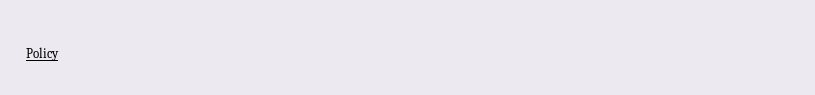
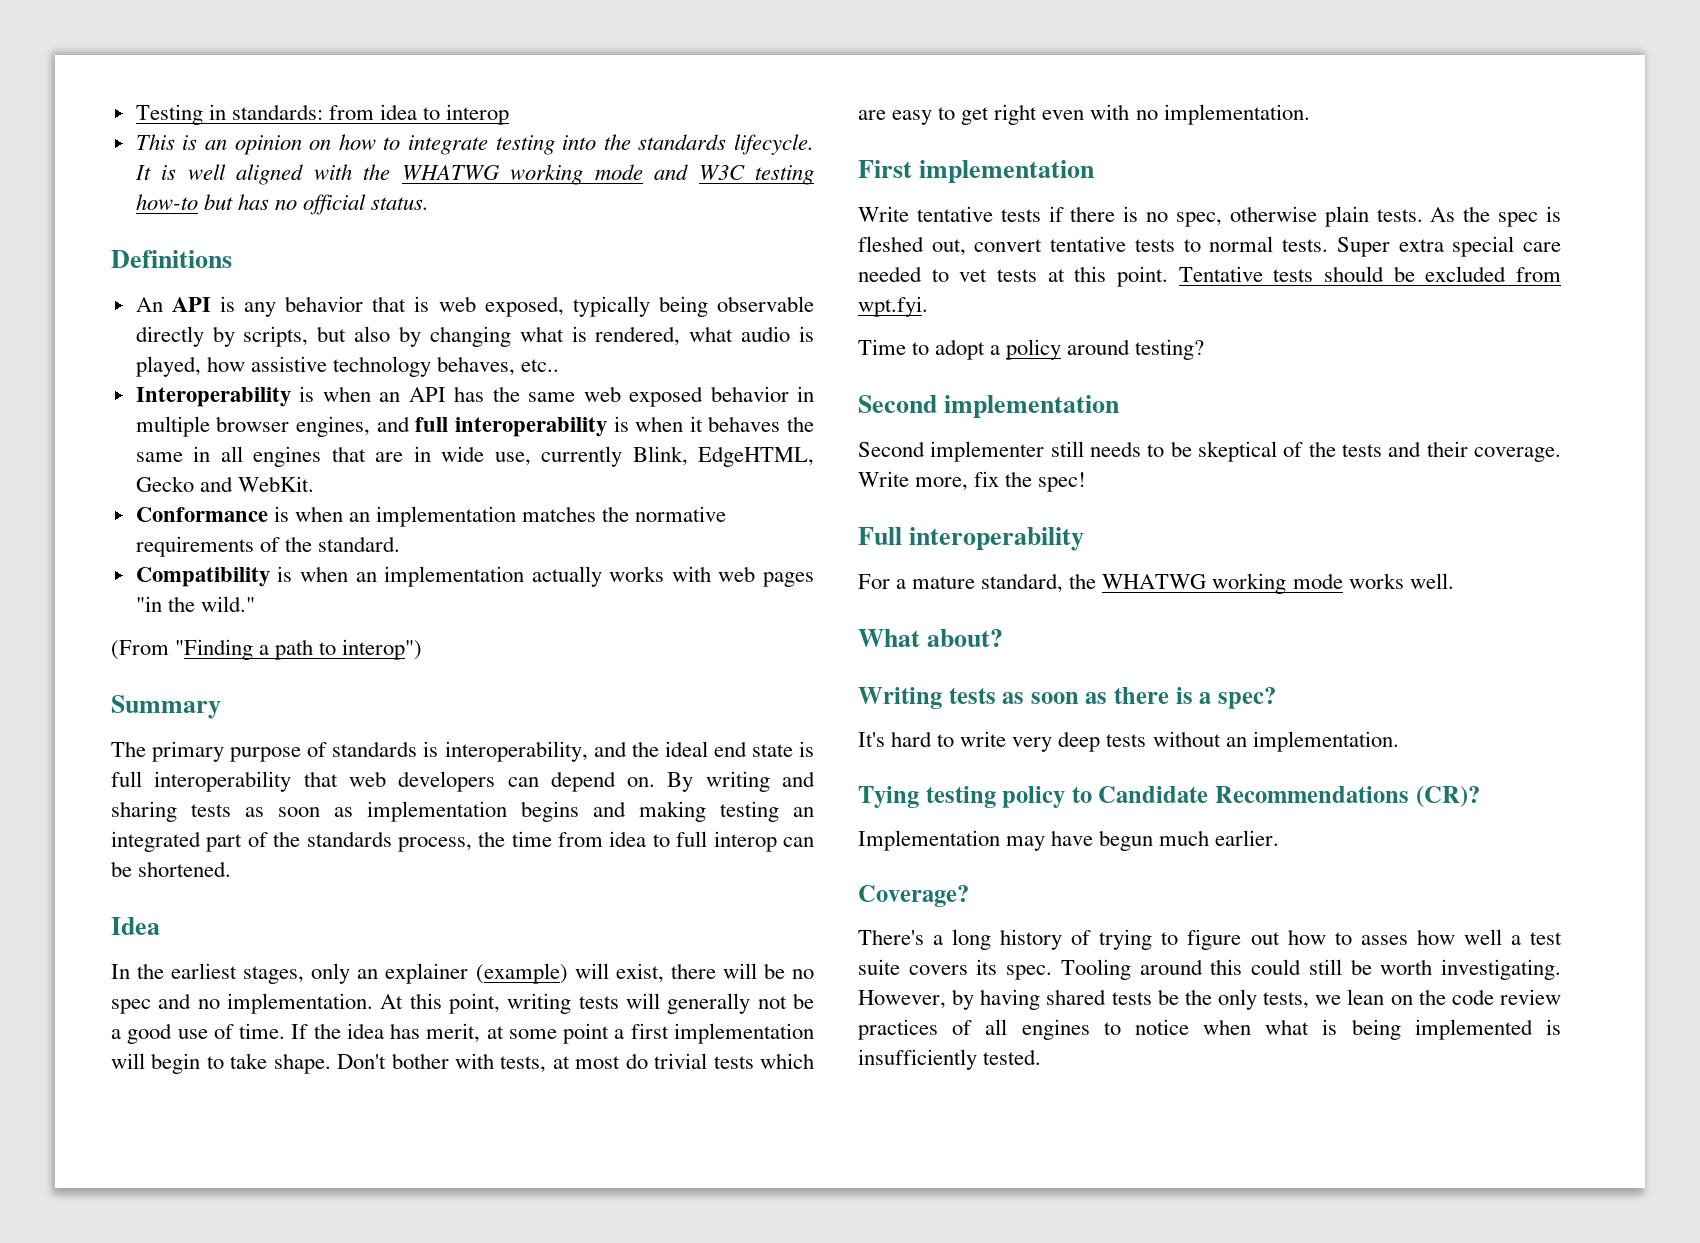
[26,47,59,61] Policy -> [135,104,510,125] [135,134,814,155] [134,164,815,185] [135,194,430,215] [111,250,232,268] [135,296,814,317] [135,326,814,347] [135,356,560,377] [135,386,815,407] [135,416,814,437] [135,446,815,467] [135,476,314,492] [135,506,727,527] [135,536,400,557] [135,566,815,587] [135,596,255,612] [111,639,423,660] [111,695,221,719] [111,741,815,762] [111,771,815,792] [111,801,814,822] [111,831,814,852] [111,861,232,877] [111,917,160,935] [111,963,815,984] [111,993,814,1014] [111,1023,814,1044] [111,1053,815,1074] [858,104,1310,125] [858,160,1095,183] [858,206,1561,227] [858,236,1561,257] [858,266,1561,287] [858,296,928,317] [858,339,1205,360] [858,395,1120,418] [858,441,1561,462] [858,471,1087,492] [858,527,1085,551] [858,573,1454,594] [858,629,1004,647] [858,687,1276,709] [858,731,1399,752] [858,786,1480,808] [858,830,1280,851] [858,885,969,907] [858,929,1563,950] [858,959,1561,980] [858,989,1561,1010] [858,1019,1561,1040] [858,1049,1042,1070] Testing in standards: from idea to interop // This is an opinion on how to integrate testing into the standards lifecycle. It is well aligned with the WHATWG working mode and W3C testing how-to but has no official status. // Definitions // An API is any behavior that is web exposed, typically being observable directly by scripts, but also by changing what is rendered, what audio is played, how assistive technology behaves, etc.. // Interoperability is when an API has the same web exposed behavior in multiple browser engines, and full interoperability is when it behaves the same in all engines that are in wide use, currently Blink, EdgeHTML, Gecko and WebKit. // Conformance is when an implementation matches the normative requirements of the standard. // Compatibility is when an implementation actually works with web pages "in the wild." // (From "Finding a path to interop") // Summary // The primary purpose of standards is interoperability, and the ideal end state is full interoperability that web developers can depend on. By writing and sharing tests as soon as implementation begins and making testing an integrated part of the standards process, the time from idea to full interop can be shortened. // Idea // In the earliest stages, only an explainer (example) will exist, there will be no spec and no implementation. At this point, writing tests will generally not be a good use of time. If the idea has merit, at some point a first implementation will begin to take shape. Don't bother with tests, at most do trivial tests which are easy to get right even with no implementation. // First implementation // Write tentative tests if there is no spec, otherwise plain tests. As the spec is fleshed out, convert tentative tests to normal tests. Super extra special care needed to vet tests at this point. Tentative tests should be excluded from wpt.fyi. // Time to adopt a policy around testing? // Second implementation // Second implementer still needs to be skeptical of the tests and their coverage. Write more, fix the spec! // Full interoperability // For a mature standard, the WHATWG working mode works well. // What about? // Writing tests as soon as there is a spec? // It's hard to write very deep tests without an implementation. // Tying testing policy to Candidate Recommendations (CR)? // Implementation may have begun much earlier. // Coverage? // There's a long history of trying to figure out how to asses how well a test suite covers its spec. Tooling around this could still be worth investigating. However, by having shared tests be the only tests, we lean on the code review practices of all engines to notice when what is being implemented is insufficiently tested.

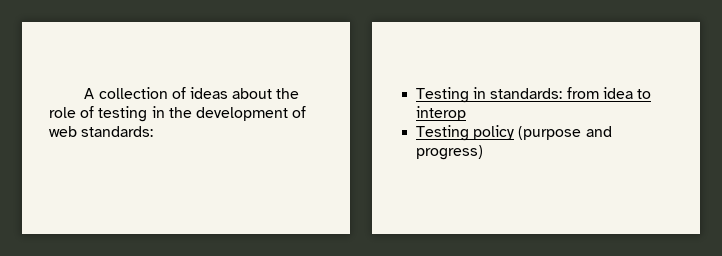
(135, 114) none -> [84,87,300,99] [49,106,307,122] [49,126,154,137] A collection of ideas about the role of testing in the development of web standards: //
[135,134,814,155] [134,164,815,185] [135,194,430,215] [111,250,232,268] [135,296,814,317] [135,326,814,347] [135,356,560,377] [135,386,815,407] [135,416,814,437] [135,446,815,467] [135,476,314,492] [135,506,727,527] [135,536,400,557] [135,566,815,587] [135,596,255,612] [111,639,423,660] [111,695,221,719] [111,741,815,762] [111,771,815,792] [111,801,814,822] [111,831,814,852] [111,861,232,877] [111,917,160,935] [111,963,815,984] [111,993,814,1014] [111,1023,814,1044] [111,1053,815,1074] [858,104,1310,125] [858,160,1095,183] [858,206,1561,227] [858,236,1561,257] [858,266,1561,287] [858,296,928,317] [858,339,1205,360] [858,395,1120,418] [858,441,1561,462] [858,471,1087,492] [858,527,1085,551] [858,573,1454,594] [858,629,1004,647] [858,687,1276,709] [858,731,1399,752] [858,786,1480,808] [858,830,1280,851] [858,885,969,907] [858,929,1563,950] [858,959,1561,980] [858,989,1561,1010] [858,1019,1561,1040] [858,1049,1042,1070] This is an opinion on how to integrate testing into the standards lifecycle. It is well aligned with the WHATWG working mode and W3C testing how-to but has no official status. // Definitions // An API is any behavior that is web exposed, typically being observable directly by scripts, but also by changing what is rendered, what audio is played, how assistive technology behaves, etc.. // Interoperability is when an API has the same web exposed behavior in multiple browser engines, and full interoperability is when it behaves the same in all engines that are in wide use, currently Blink, EdgeHTML, Gecko and WebKit. // Conformance is when an implementation matches the normative requirements of the standard. // Compatibility is when an implementation actually works with web pages "in the wild." // (From "Finding a path to interop") // Summary // The primary purpose of standards is interoperability, and the ideal end state is full interoperability that web developers can depend on. By writing and sharing tests as soon as implementation begins and making testing an integrated part of the standards process, the time from idea to full interop can be shortened. // Idea // In the earliest stages, only an explainer (example) will exist, there will be no spec and no implementation. At this point, writing tests will generally not be a good use of time. If the idea has merit, at some point a first implementation will begin to take shape. Don't bother with tests, at most do trivial tests which are easy to get right even with no implementation. // First implementation // Write tentative tests if there is no spec, otherwise plain tests. As the spec is fleshed out, convert tentative tests to normal tests. Super extra special care needed to vet tests at this point. Tentative tests should be excluded from wpt.fyi. // Time to adopt a policy around testing? // Second implementation // Second implementer still needs to be skeptical of the tests and their coverage. Write more, fix the spec! // Full interoperability // For a mature standard, the WHATWG working mode works well. // What about? // Writing tests as soon as there is a spec? // It's hard to write very deep tests without an implementation. // Tying testing policy to Candidate Recommendations (CR)? // Implementation may have begun much earlier. // Coverage? // There's a long history of trying to figure out how to asses how well a test suite covers its spec. Tooling around this could still be worth investigating. However, by having shared tests be the only tests, we lean on the code review practices of all engines to notice when what is being implemented is insufficiently tested. -> [416,125,612,141] [416,145,484,160] Testing policy (purpose and progress)

